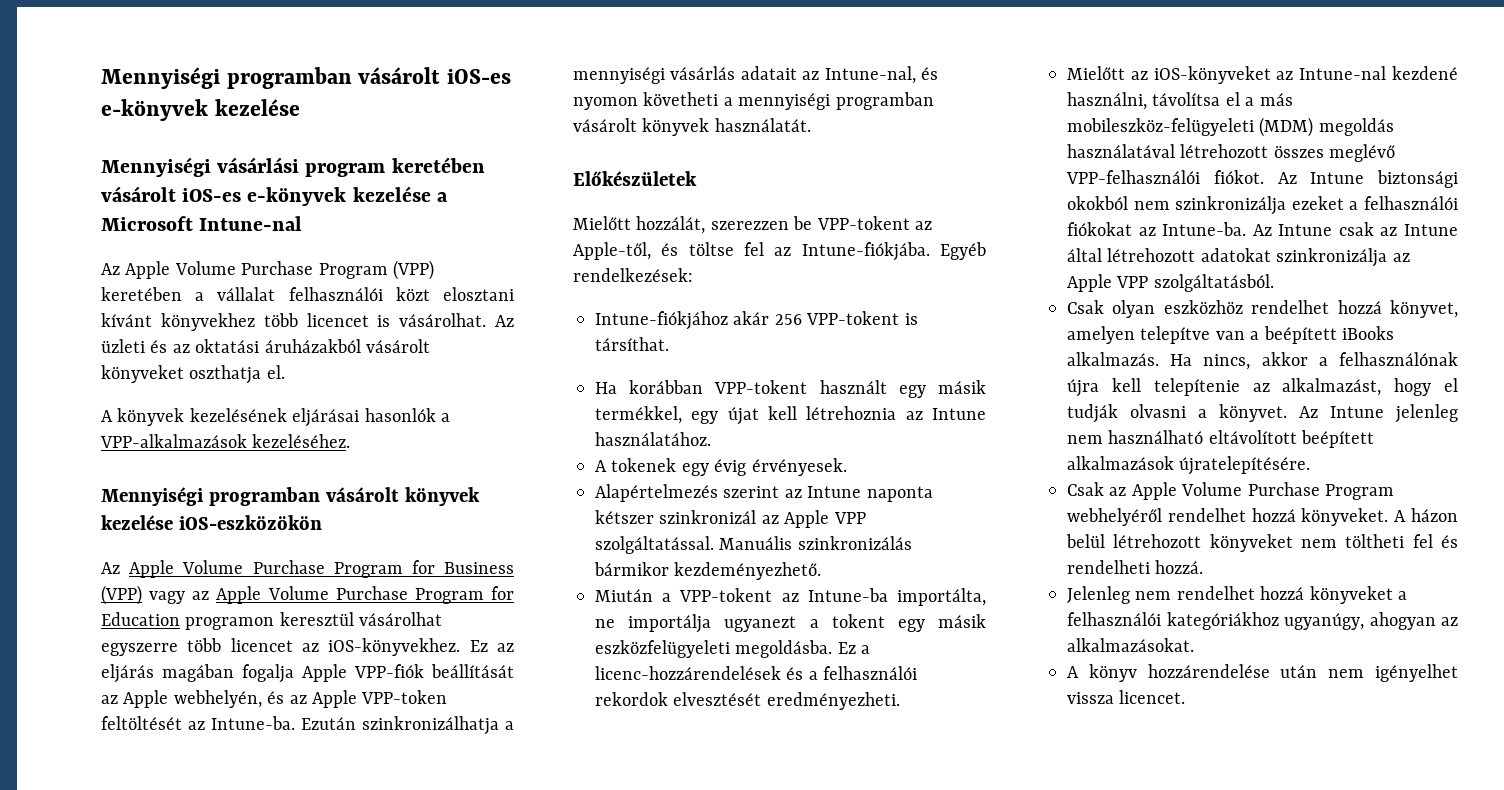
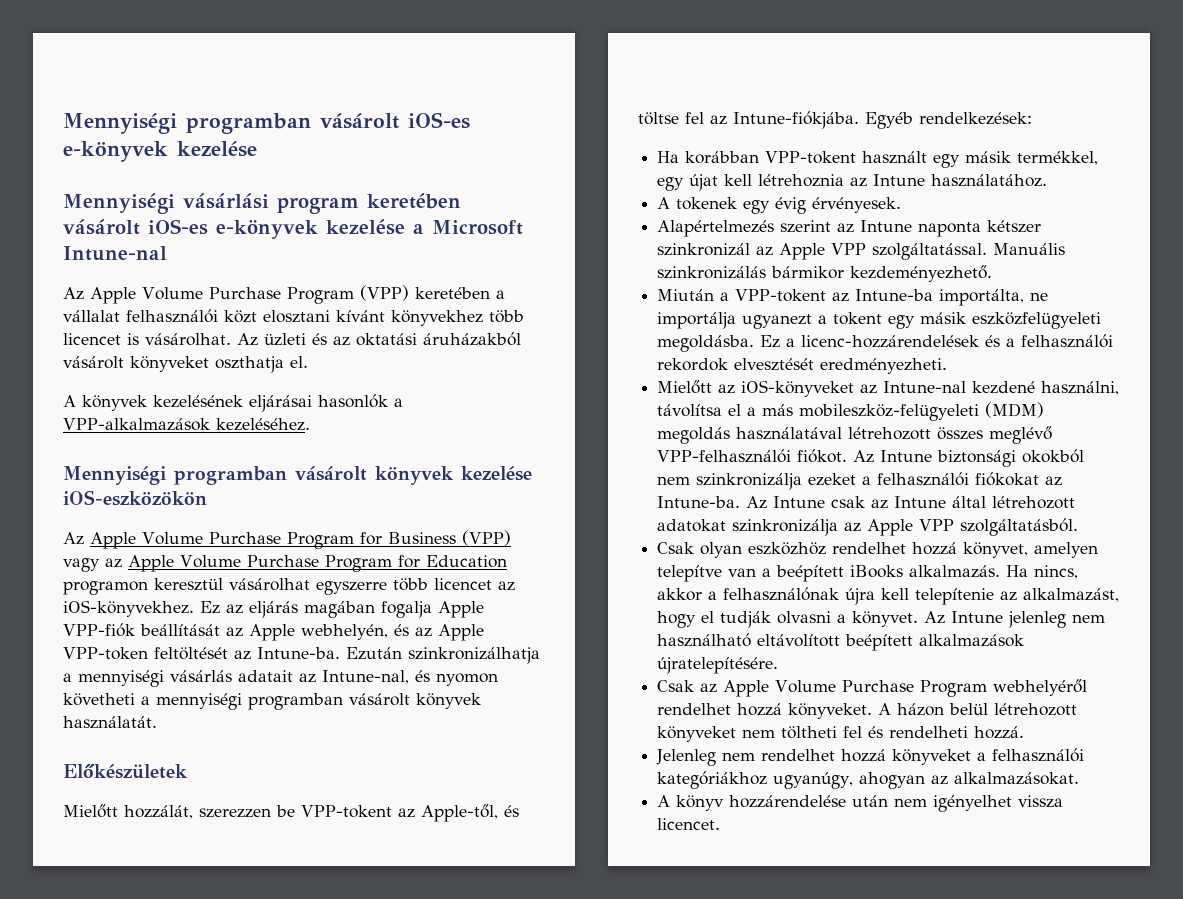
[595,311,918,330] [595,337,669,351] // Intune-fiókjához akár 256 VPP-tokent is társíthat. -> (1032, 118) none

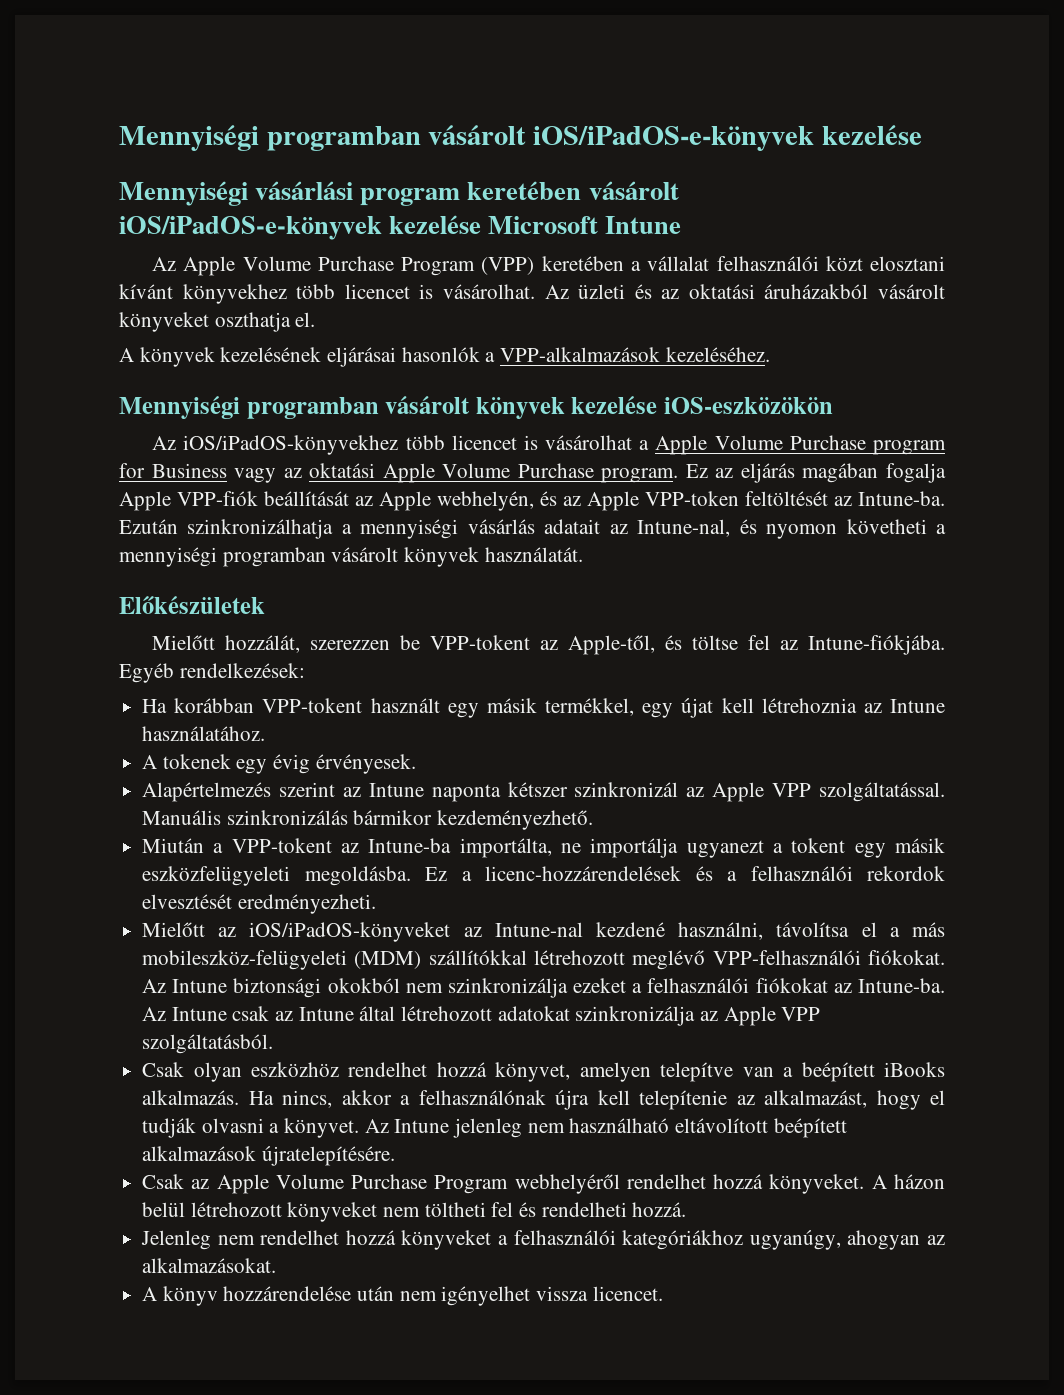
[63,112,470,134] [63,141,168,162] Mennyiségi programban vásárolt iOS-es e-könyvek -> [119,125,815,151] Mennyiségi programban vásárolt iOS/iPadOS-e-könyvek
[148,219,523,239] [63,246,167,261] iOS-es e-könyvek kezelése a Microsoft Intune-nal -> [119,215,682,240] iOS/iPadOS-e-könyvek kezelése Microsoft Intune
[90,532,354,549] Apple Volume Purchase Program -> [183,435,946,455] iOS/iPadOS-könyvekhez több licencet is vásárolhat a Apple Volume Purchase program
[461,530,511,546] (VPP) -> (227, 470) none
[128,555,507,572] [63,578,515,595] [63,600,194,617] Apple Volume Purchase Program for Education programon keresztül vásárolhat egyszerre több licencet az iOS-könyvekhez. -> [309,463,679,483] oktatási Apple Volume Purchase program.
[741,380,855,397] iOS-könyveket -> [249,922,451,942] iOS/iPadOS-könyveket
[657,427,984,444] megoldás használatával létrehozott összes -> [428,950,626,965] szállítókkal létrehozott
[797,449,848,463] fiókot. -> [868,950,946,965] fiókokat.

